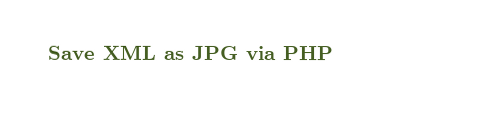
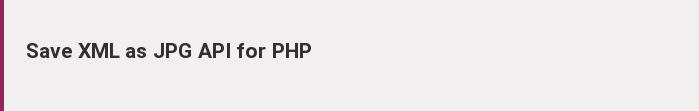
[246,45,277,61] via -> [197,43,267,58] API for

